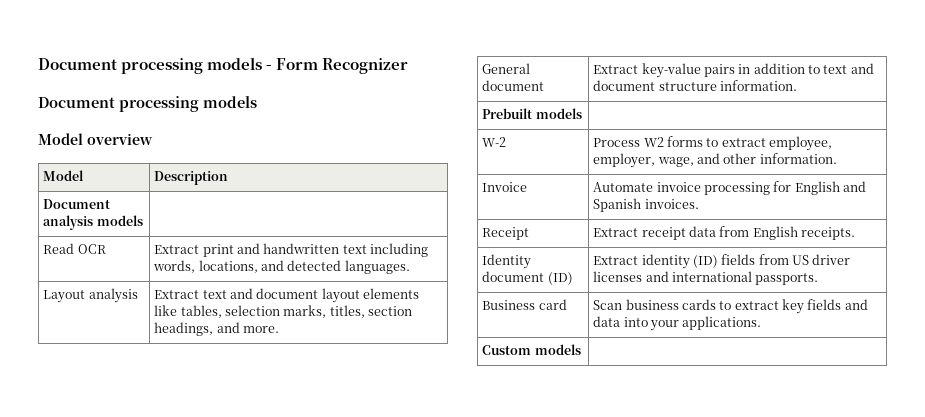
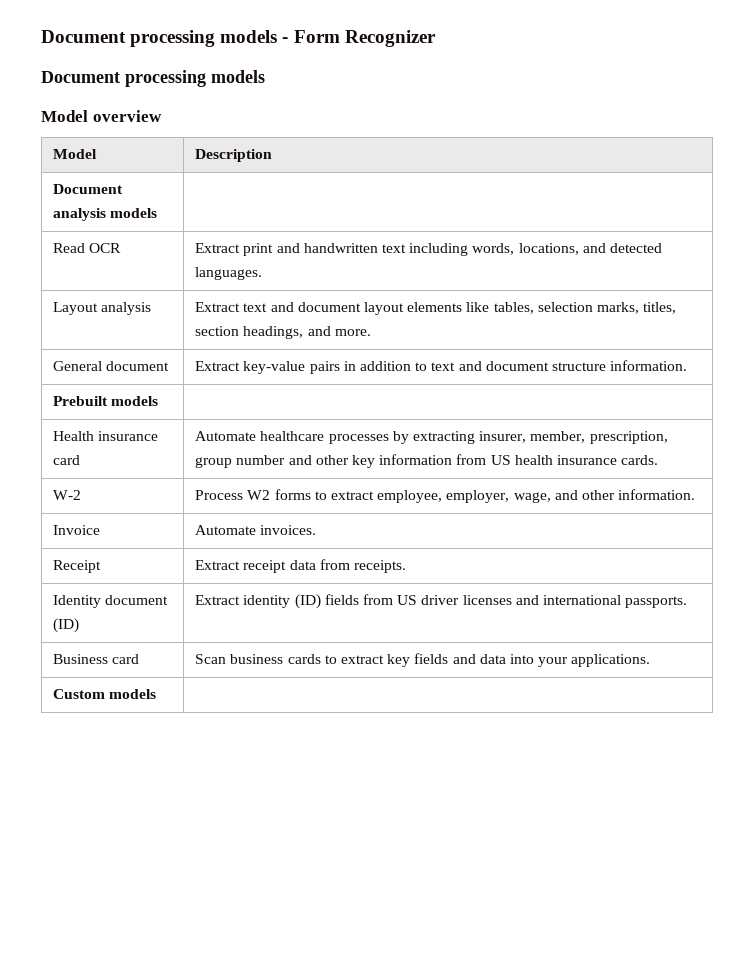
(582, 113) none -> [53,431,159,441] [53,455,81,465] [195,431,668,444] [195,454,659,468] // Health insurance card | Automate healthcare processes by extracting insurer, member, prescription, group number and other key information from US health insurance cards.
[656,181,867,195] [593,198,642,212] invoice processing for English and Spanish -> (257, 530) none
[752,226,798,240] English -> (350, 564) none

